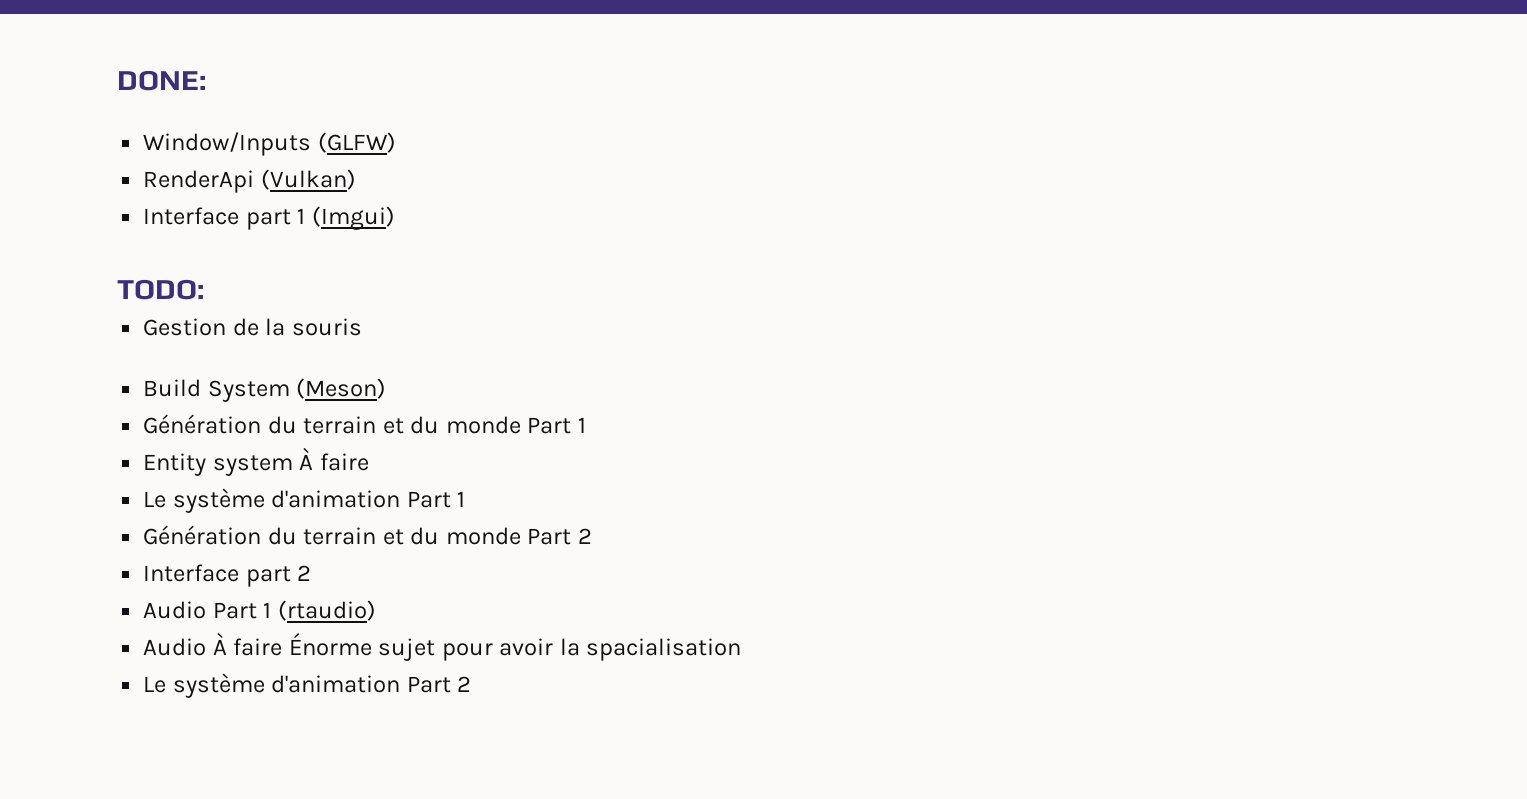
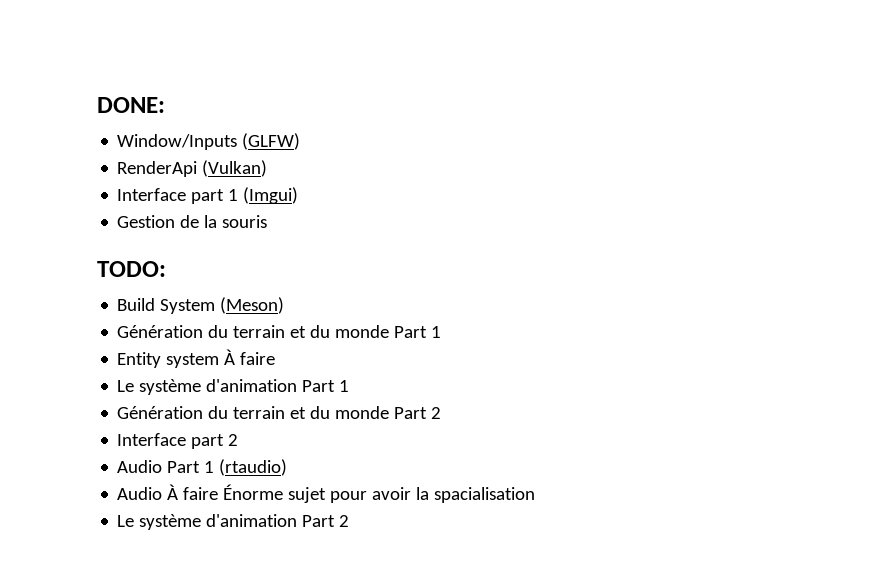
[117,279,204,300] // TODO: -> (299, 195) none
(362, 327) none -> [97,261,166,277] // TODO:

